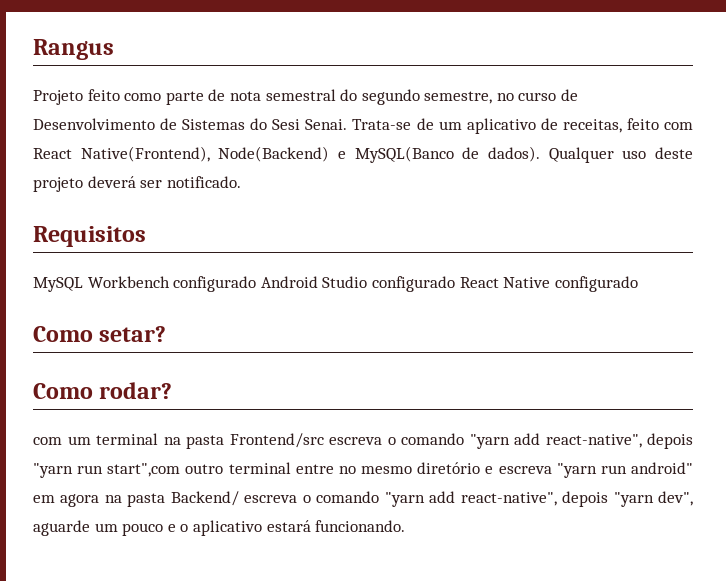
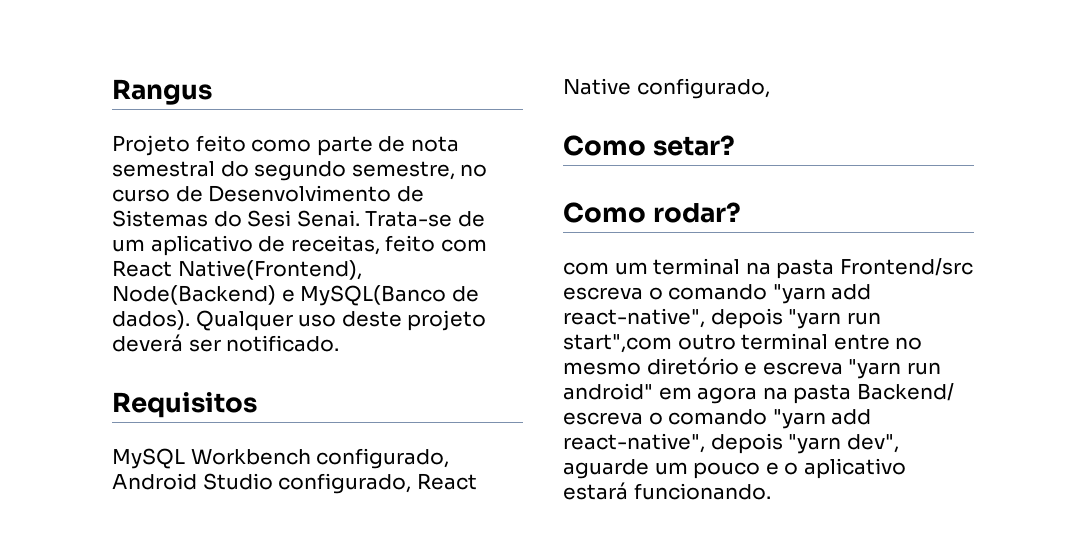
[173,276,257,292] configurado -> [316,448,450,469] configurado,
[371,276,455,292] configurado -> [278,473,412,494] configurado,
[554,276,638,292] configurado -> [636,78,770,99] configurado,

